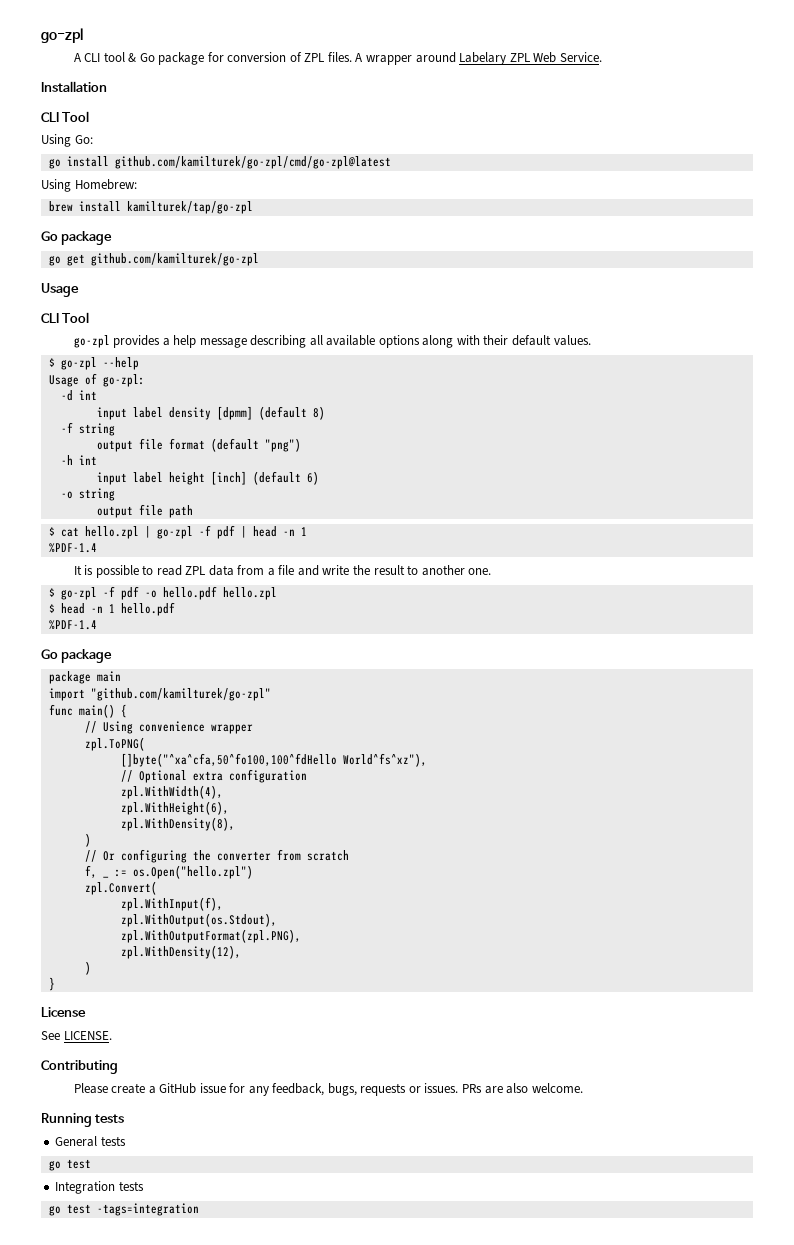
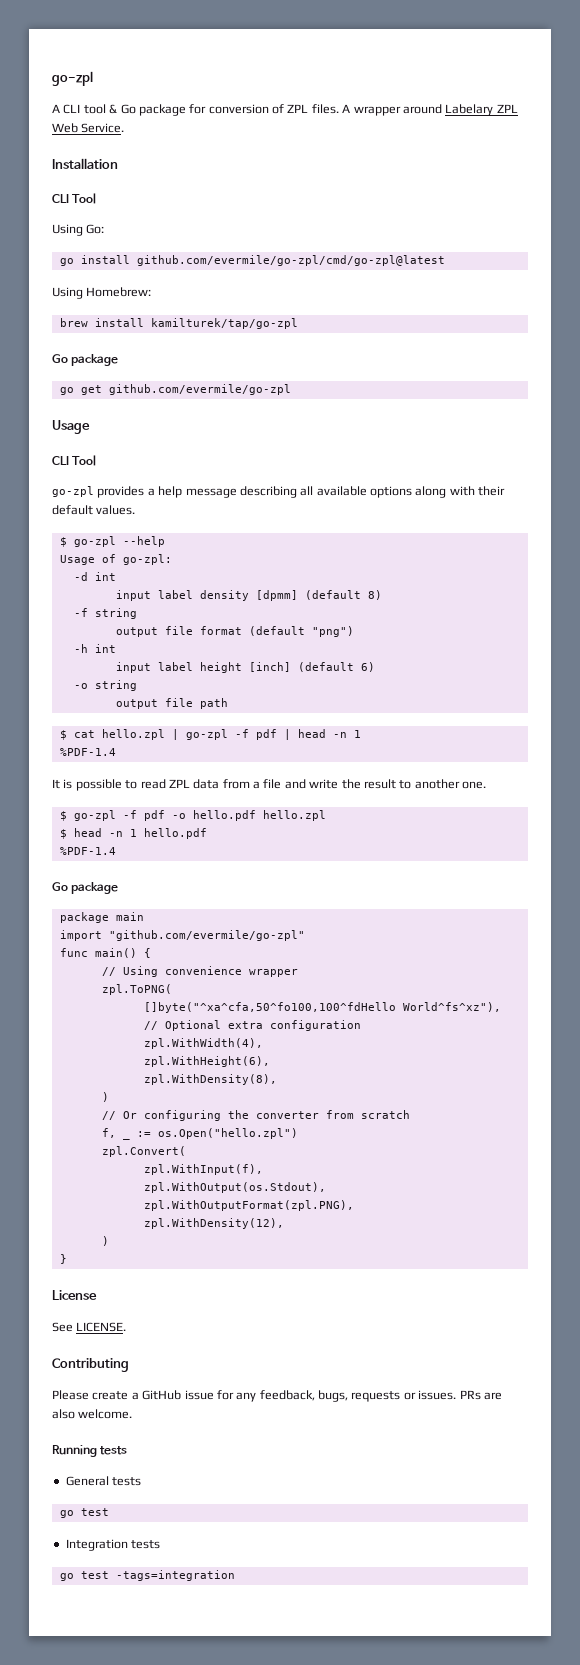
[114,156,391,169] github.com/kamilturek/go-zpl/cmd/go-zpl@latest -> [136,255,445,266] github.com/evermile/go-zpl/cmd/go-zpl@latest
[90,253,259,266] github.com/kamilturek/go-zpl -> [108,384,291,395] github.com/evermile/go-zpl
[90,688,271,701] "github.com/kamilturek/go-zpl" -> [108,930,305,941] "github.com/evermile/go-zpl"

